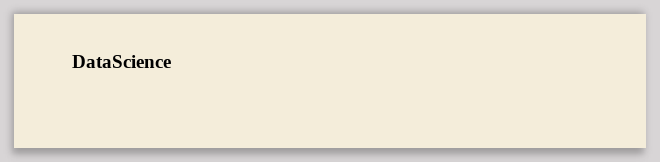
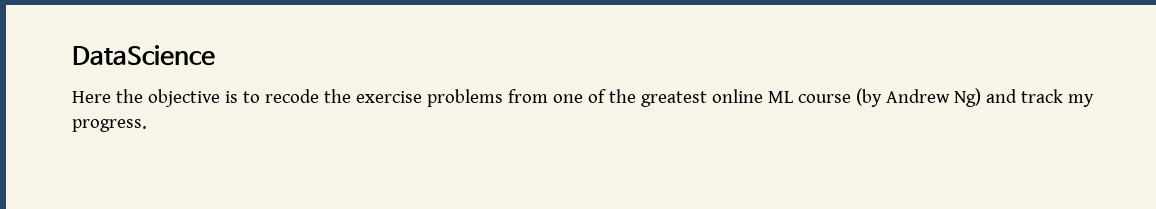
(171, 61) none -> [72,88,1094,107] [72,119,147,132] // Here the objective is to recode the exercise problems from one of the greatest online ML course (by Andrew Ng) and track my progress.

